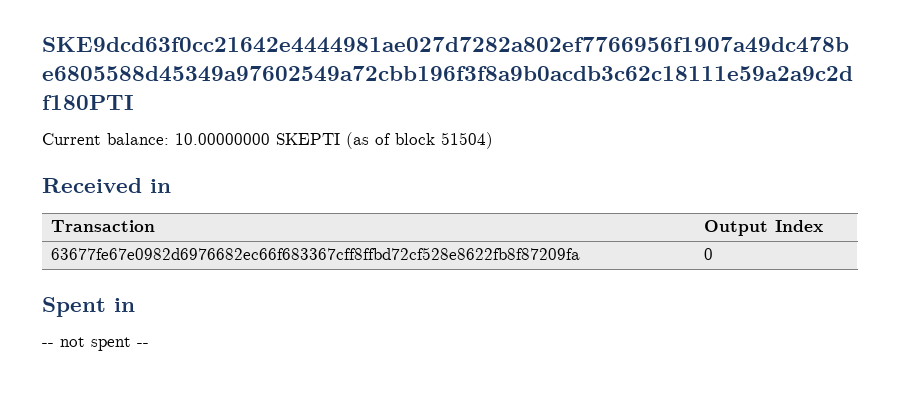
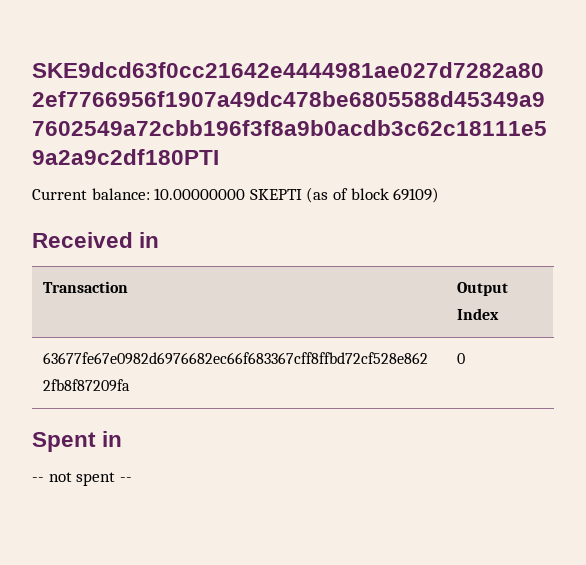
[441,132,493,149] 51504) -> [393,187,440,203] 69109)

